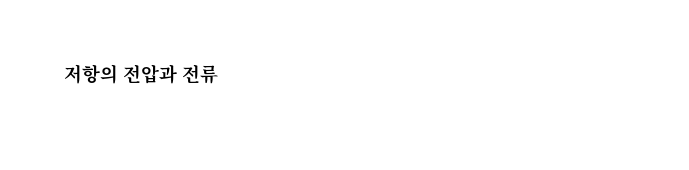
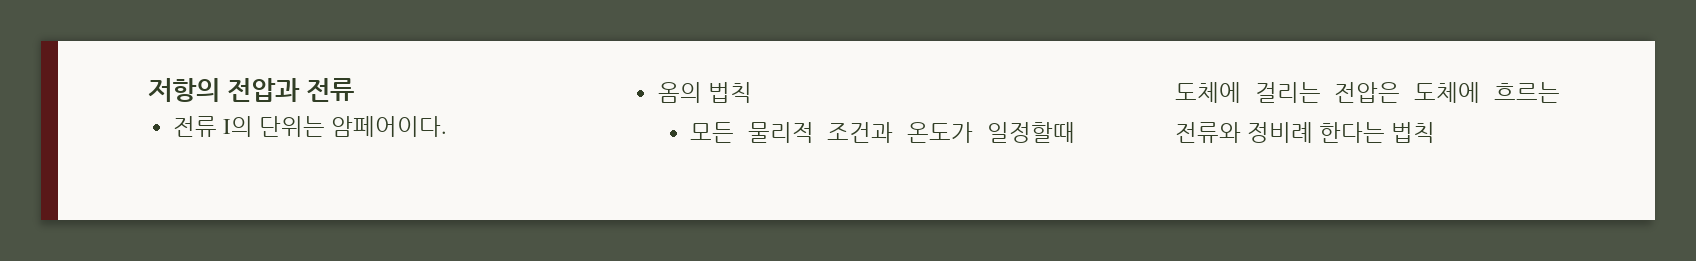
(218, 74) none -> [172,116,447,137] [657,82,752,103] [689,122,1075,143] [1174,82,1560,103] [1174,122,1436,143] // 전류 I의 단위는 암페어이다. // 옴의 법칙 // 모든 물리적 조건과 온도가 일정할때 도체에 걸리는 전압은 도체에 흐르는 전류와 정비례 한다는 법칙

